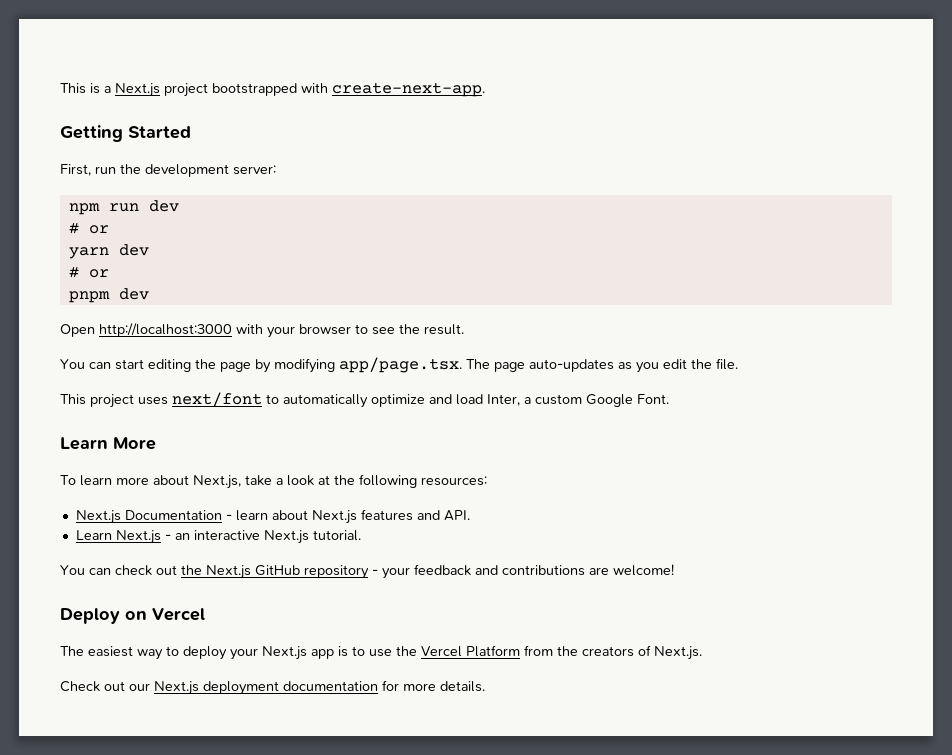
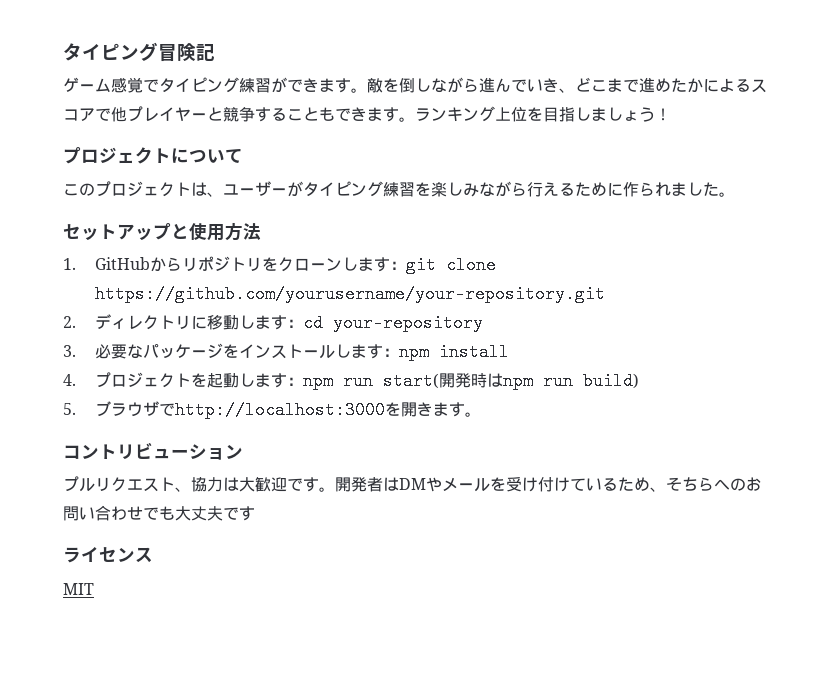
[60,82,485,97] [60,125,191,142] [60,164,276,177] [68,200,179,215] [68,222,109,234] [68,244,149,259] [68,266,109,278] [68,288,149,303] [60,323,464,338] [60,357,738,373] [60,392,669,408] [60,437,156,450] [60,474,487,489] [75,509,470,524] [75,530,361,544] [60,564,674,579] [60,608,205,624] [60,645,702,660] [60,680,485,695] This is a Next.js project bootstrapped with create-next-app. // Getting Started // First, run the development server: // npm run dev // # or // yarn dev // # or // pnpm dev // Open http://localhost:3000 with your browser to see the result. // You can start editing the page by modifying app/page.tsx. The page auto-updates as you edit the file. // This project uses next/font to automatically optimize and load Inter, a custom Google Font. // Learn More // To learn more about Next.js, take a look at the following resources: // Next.js Documentation - learn about Next.js features and API. // Learn Next.js - an interactive Next.js tutorial. // You can check out the Next.js GitHub repository - your feedback and contributions are welcome! // Deploy on Vercel // The easiest way to deploy your Next.js app is to use the Vercel Platform from the creators of Next.js. // Check out our Next.js deployment documentation for more details. -> [63,42,215,62] [63,77,767,93] [63,106,671,122] [63,147,243,164] [63,181,735,197] [63,222,261,241] [63,256,496,274] [94,285,605,303] [63,314,483,332] [63,343,509,361] [63,372,639,390] [63,401,481,419] [63,442,243,460] [63,476,762,492] [63,505,255,521] [63,547,153,563] [63,583,94,595] タイピング冒険記 // ゲーム感覚でタイピング練習ができます。敵を倒しながら進んでいき、どこまで進めたかによるスコアで他プレイヤーと競争することもできます。ランキング上位を目指しましょう！ // プロジェクトについて // このプロジェクトは、ユーザーがタイピング練習を楽しみながら行えるために作られました。 // セットアップと使用方法 // 1. GitHubからリポジトリをクローンします：git clone https://github.com/yourusername/your-repository.git // 2.ディレクトリに移動します：cd your-repository // 3.必要なパッケージをインストールします：npm install // 4.プロジェクトを起動します：npm run start(開発時はnpm run build) // 5.ブラウザでhttp://localhost:3000を開きます。 // コントリビューション // プルリクエスト、協力は大歓迎です。開発者はDMやメールを受け付けているため、そちらへのお問い合わせでも大丈夫です // ライセンス // MIT

